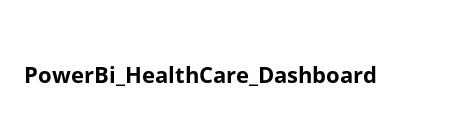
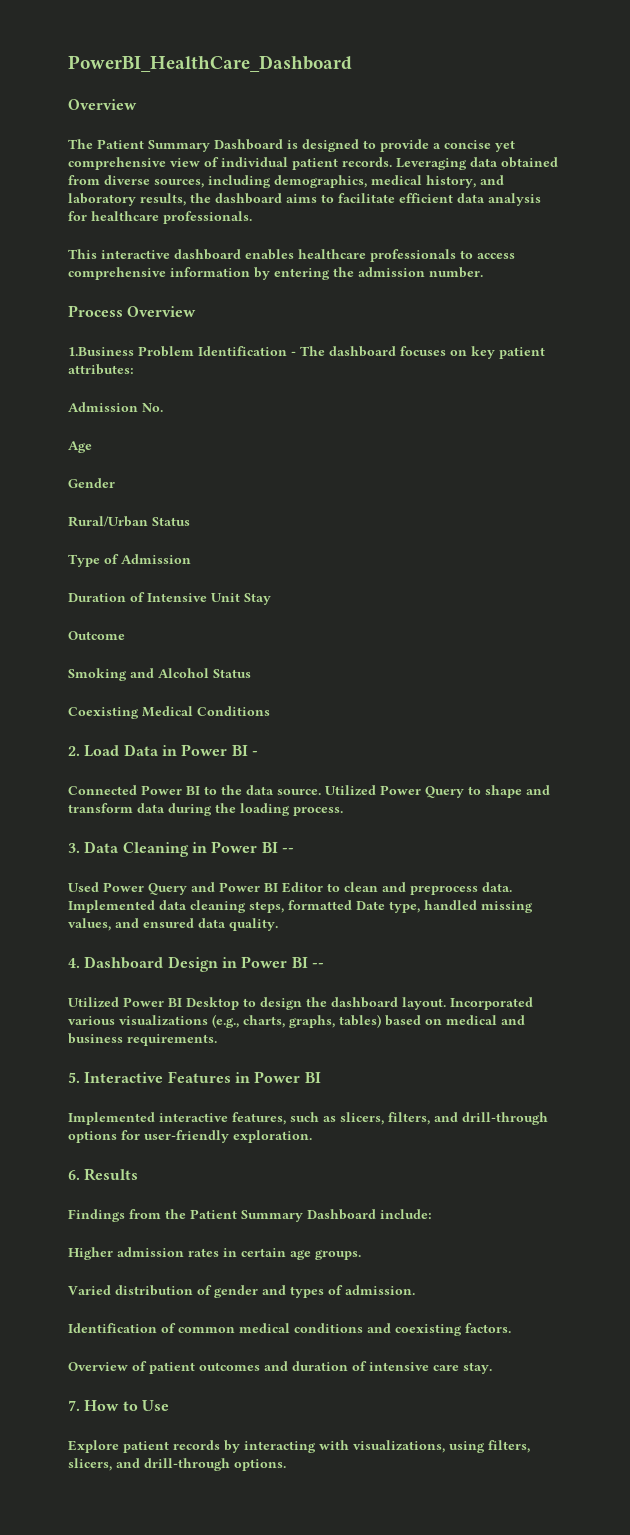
[24,66,377,86] PowerBi_HealthCare_Dashboard -> [68,55,352,72] [68,99,137,110] [68,139,515,152] [68,157,558,170] [68,175,504,188] [68,193,541,206] [68,211,252,224] [68,249,515,262] [68,267,483,280] [68,305,197,317] [68,346,545,359] [68,364,134,375] [68,402,163,412] [68,441,92,453] [68,478,115,488] [68,516,190,527] [68,554,191,567] [68,592,271,605] [68,631,125,640] [68,668,251,681] [68,706,270,719] [68,744,258,757] [68,785,550,798] [68,803,343,816] [68,841,294,857] [68,882,512,895] [68,900,533,913] [68,918,278,931] [68,956,324,972] [68,997,533,1010] [68,1014,525,1028] [68,1033,217,1046] [68,1071,321,1083] [68,1112,548,1125] [68,1130,312,1143] [68,1168,139,1181] [68,1209,432,1222] [68,1247,361,1260] [68,1285,415,1298] [68,1323,511,1336] [68,1361,492,1374] [68,1400,169,1411] [68,1440,530,1453] [68,1458,286,1471] PowerBI_HealthCare_Dashboard // Overview // The Patient Summary Dashboard is designed to provide a concise yet comprehensive view of individual patient records. Leveraging data obtained from diverse sources, including demographics, medical history, and laboratory results, the dashboard aims to facilitate efficient data analysis for healthcare professionals. // This interactive dashboard enables healthcare professionals to access comprehensive information by entering the admission number. // Process Overview // 1.Business Problem Identification - The dashboard focuses on key patient attributes: // Admission No. // Age // Gender // Rural/Urban Status // Type of Admission // Duration of Intensive Unit Stay // Outcome // Smoking and Alcohol Status // Coexisting Medical Conditions // 2. Load Data in Power BI - // Connected Power BI to the data source. Utilized Power Query to shape and transform data during the loading process. // 3. Data Cleaning in Power BI -- // Used Power Query and Power BI Editor to clean and preprocess data. Implemented data cleaning steps, formatted Date type, handled missing values, and ensured data quality. // 4. Dashboard Design in Power BI -- // Utilized Power BI Desktop to design the dashboard layout. Incorporated various visualizations (e.g., charts, graphs, tables) based on medical and business requirements. // 5. Interactive Features in Power BI // Implemented interactive features, such as slicers, filters, and drill-through options for user-friendly exploration. // 6. Results // Findings from the Patient Summary Dashboard include: // Higher admission rates in certain age groups. // Varied distribution of gender and types of admission. // Identification of common medical conditions and coexisting factors. // Overview of patient outcomes and duration of intensive care stay. // 7. How to Use // Explore patient records by interacting with visualizations, using filters, slicers, and drill-through options.

